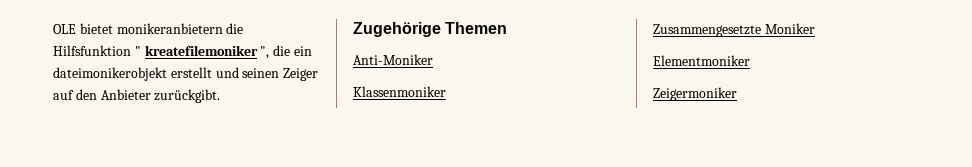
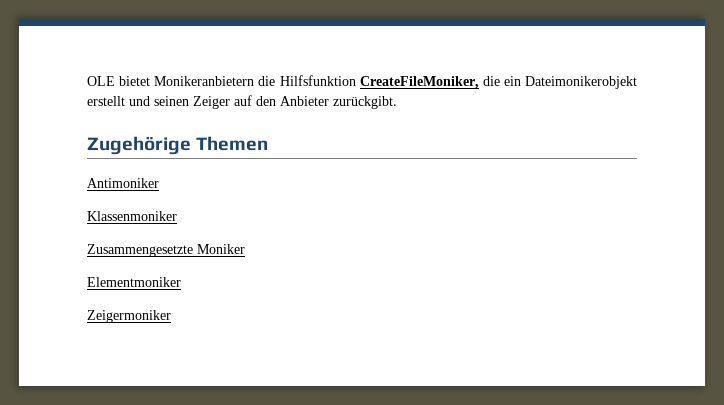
[116,23,223,34] monikeranbietern -> [154,76,255,86] Monikeranbietern
[134,45,270,59] " kreatefilemoniker ", -> [359,76,479,89] CreateFileMoniker,
[53,67,167,81] dateimonikerobjekt -> [525,76,637,89] Dateimonikerobjekt
[353,54,433,65] Anti-Moniker -> [87,178,159,188] Antimoniker

